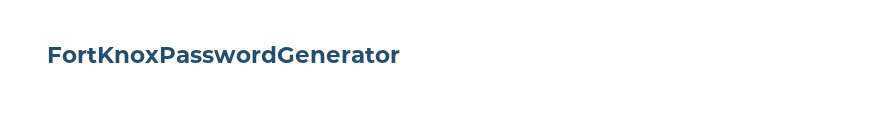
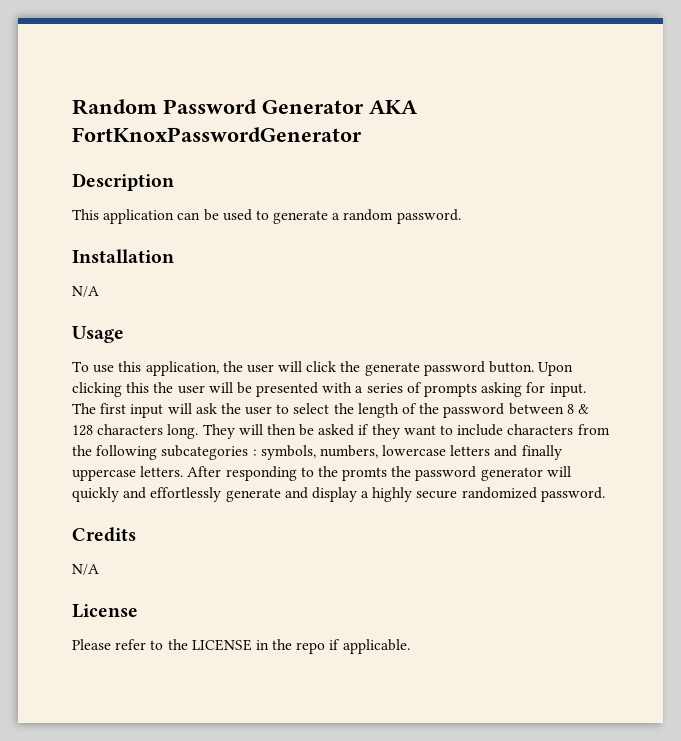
[47,46,400,63] FortKnoxPasswordGenerator -> [72,99,418,115] [72,127,362,142] [72,173,174,191] [72,209,461,224] [72,249,174,263] [72,286,99,297] [72,326,124,343] [72,361,574,376] [72,382,586,397] [72,403,589,418] [72,424,610,439] [72,445,562,460] [72,466,571,481] [72,487,605,502] [72,527,136,542] [72,564,99,575] [72,604,138,618] [72,639,410,654] Random Password Generator AKA FortKnoxPasswordGenerator // Description // This application can be used to generate a random password. // Installation // N/A // Usage // To use this application, the user will click the generate password button. Upon clicking this the user will be presented with a series of prompts asking for input. The first input will ask the user to select the length of the password between 8 & 128 characters long. They will then be asked if they want to include characters from the following subcategories : symbols, numbers, lowercase letters and finally uppercase letters. After responding to the promts the password generator will quickly and effortlessly generate and display a highly secure randomized password. // Credits // N/A // License // Please refer to the LICENSE in the repo if applicable.

